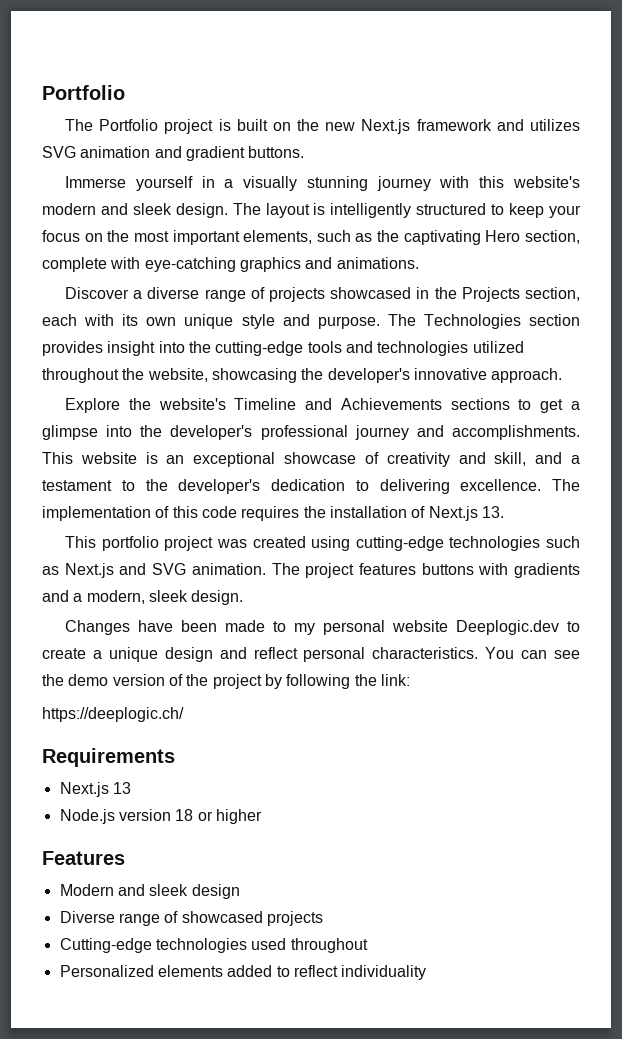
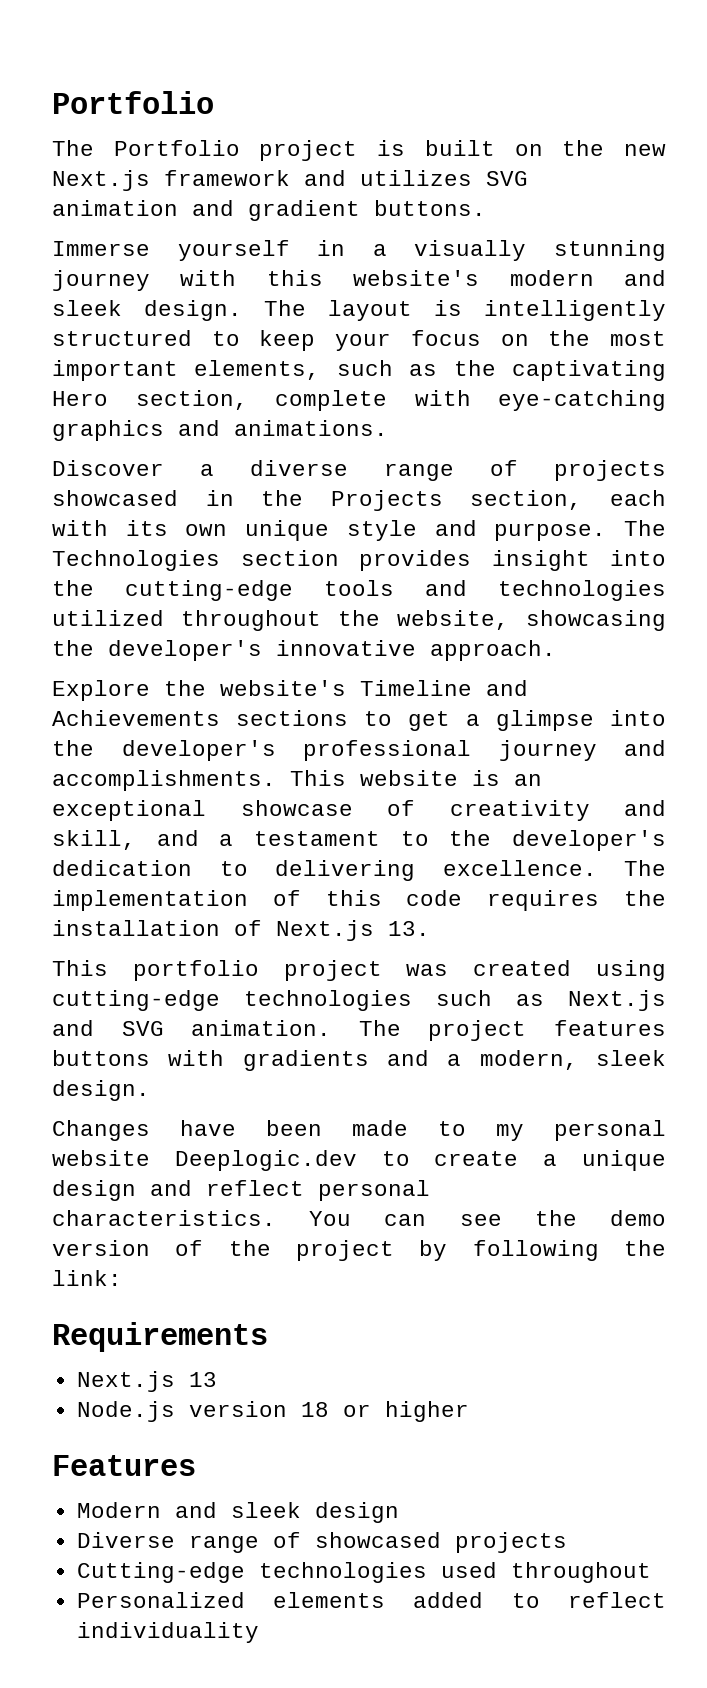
[42,707,184,722] // https://deeplogic.ch/ -> (122, 1278) none

